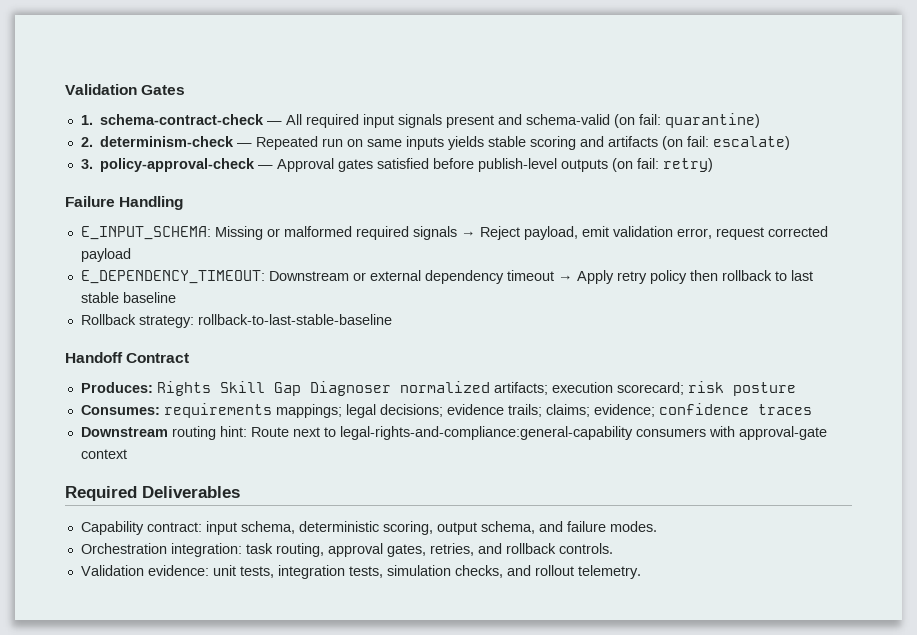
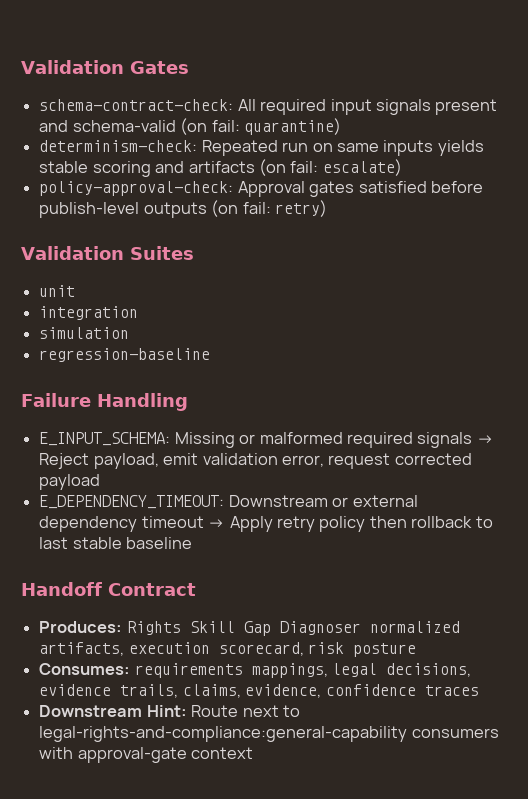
[80,114,283,125] 1. schema-contract-check — -> [39,99,234,111] schema-contract-check:
[80,136,253,147] 2. determinism-check — -> [39,140,198,152] determinism-check:
[80,158,274,172] 3. policy-approval-check — -> [39,181,234,196] policy-approval-check:
(714, 165) none -> [21,246,194,260] [39,285,76,297] [39,306,139,320] [39,327,130,339] [39,348,211,362] // Validation Suites // unit // integration // simulation // regression-baseline
[80,314,392,328] // Rollback strategy: rollback-to-last-stable-baseline -> (193, 543) none
[493,382,684,395] artifacts; execution scorecard; -> [39,642,304,656] artifacts, execution scorecard,
[275,404,655,418] mappings; legal decisions; evidence trails; claims; evidence; -> [251,663,472,678] [39,684,322,698] mappings, legal decisions, evidence trails, claims, evidence,
[171,426,247,440] routing hint: -> [146,705,187,717] Hint:
[65,486,240,501] [80,521,657,535] [80,543,613,557] [80,565,641,579] // Required Deliverables // Capability contract: input schema, deterministic scoring, output schema, and failure modes. // Orchestration integration: task routing, approval gates, retries, and rollback controls. // Validation evidence: unit tests, integration tests, simulation checks, and rollout telemetry. -> (254, 753) none

